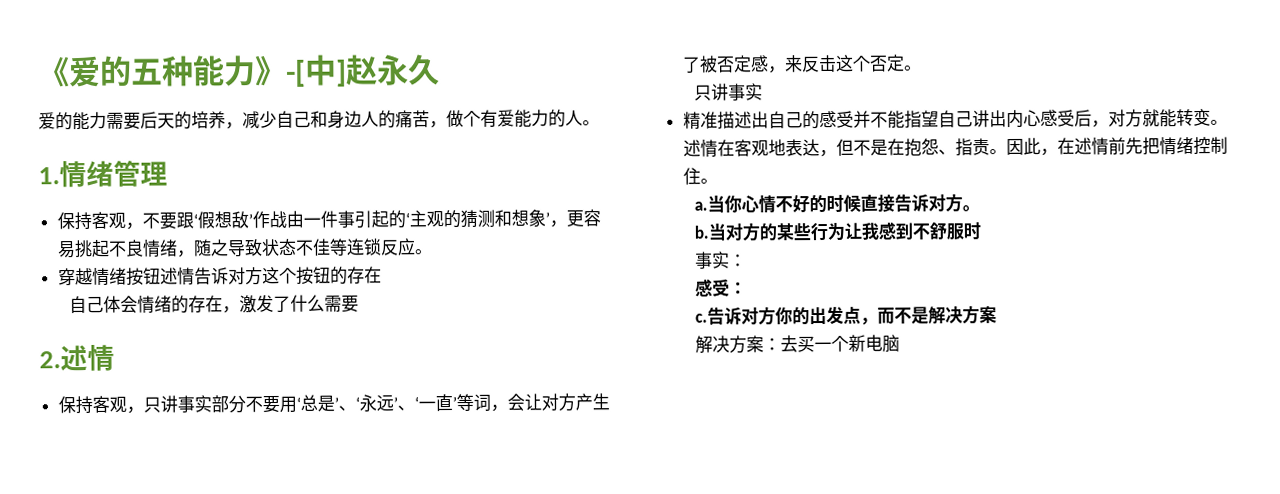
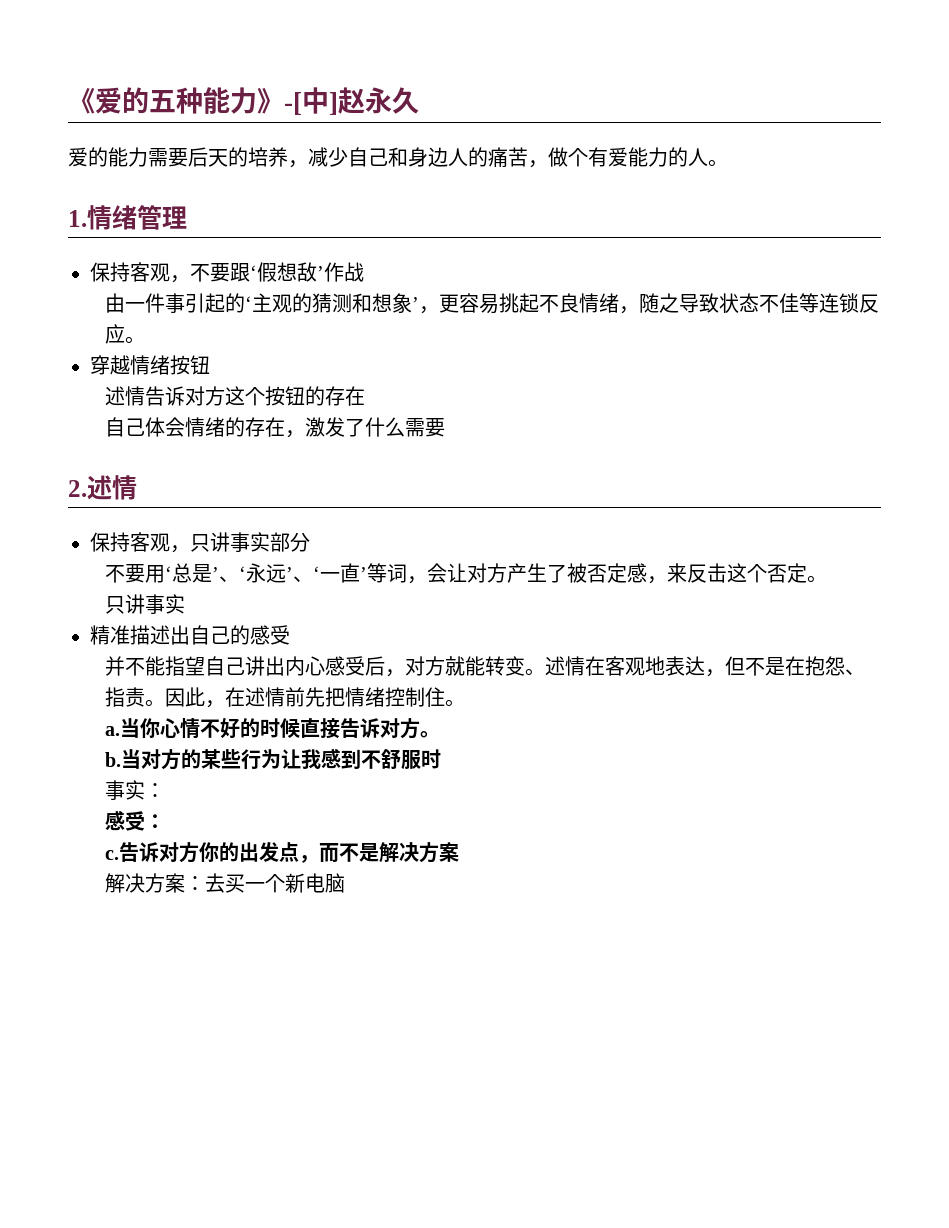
(287, 220) none -> (364, 272) //
(161, 276) none -> (210, 365) //
(246, 404) none -> (310, 542) //
(854, 119) none -> (290, 635) //

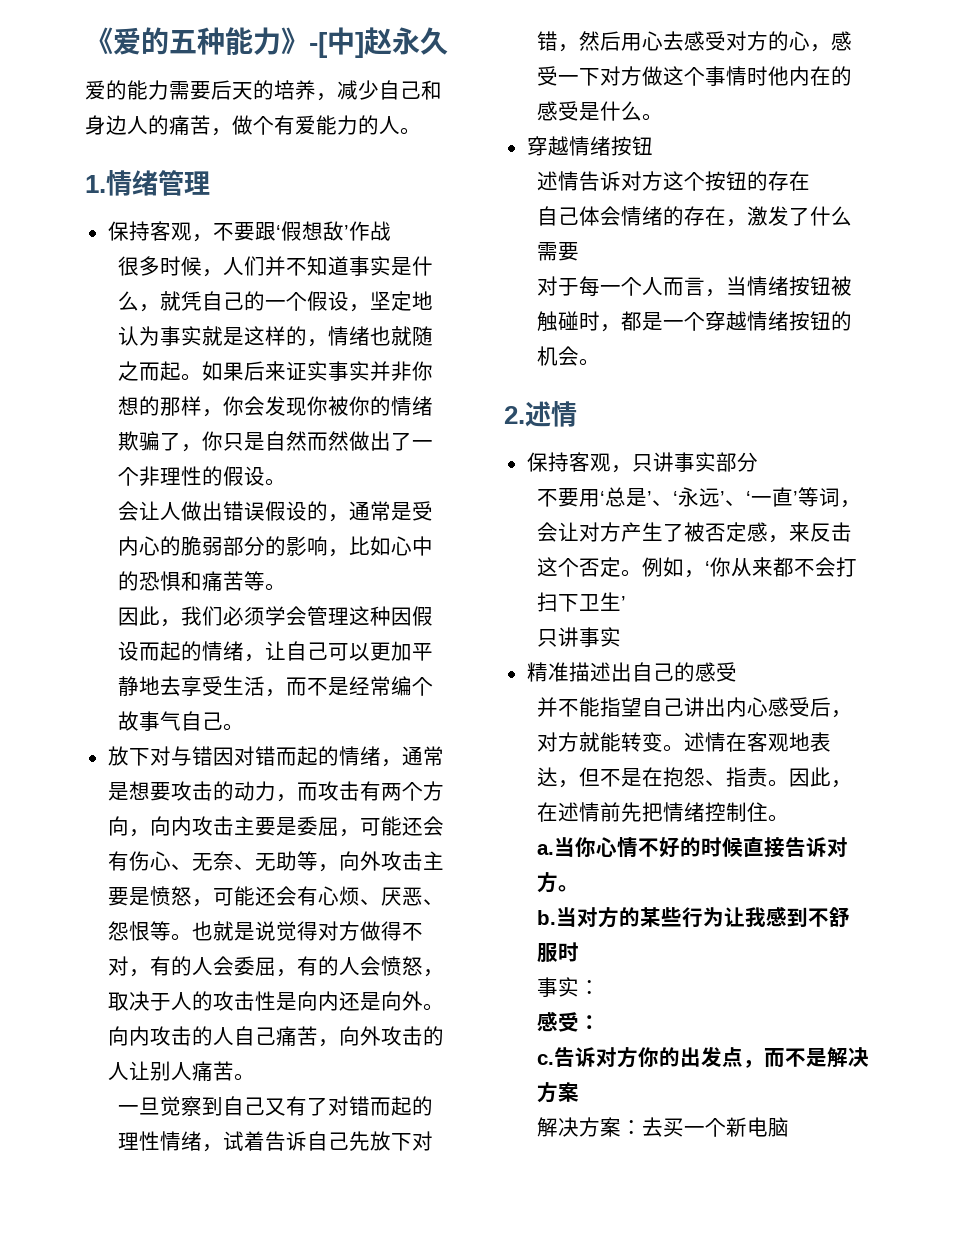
[105,293,880,314] [105,324,126,344] 由一件事引起的‘主观的猜测和想象’，更容易挑起不良情绪，随之导致状态不佳等连锁反应 -> [117,256,433,277] [117,291,433,312] [117,326,433,347] [117,361,433,381] [117,396,433,417] [117,431,433,452] [117,466,286,486] [117,501,433,522] [117,536,433,557] [117,571,286,592] [117,606,433,627] [117,641,433,662] [117,676,433,697] [117,711,244,731] [107,746,444,767] [107,781,444,802] [107,816,444,837] [107,851,444,872] [107,886,444,907] [107,921,423,941] [107,956,444,977] [107,991,444,1011] [107,1026,444,1047] [107,1061,255,1082] [117,1096,433,1117] [117,1131,433,1152] [536,31,852,52] [536,66,852,86] [536,101,642,121] 很多时候，人们并不知道事实是什么，就凭自己的一个假设，坚定地认为事实就是这样的，情绪也就随之而起。如果后来证实事实并非你想的那样，你会发现你被你的情绪欺骗了，你只是自然而然做出了一个非理性的假设。 // 会让人做出错误假设的，通常是受内心的脆弱部分的影响，比如心中的恐惧和痛苦等。 // 因此，我们必须学会管理这种因假设而起的情绪，让自己可以更加平静地去享受生活，而不是经常编个故事气自己。 // 放下对与错因对错而起的情绪，通常是想要攻击的动力，而攻击有两个方向，向内攻击主要是委屈，可能还会有伤心、无奈、无助等，向外攻击主要是愤怒，可能还会有心烦、厌恶、怨恨等。也就是说觉得对方做得不对，有的人会委屈，有的人会愤怒，取决于人的攻击性是向内还是向外。向内攻击的人自己痛苦，向外攻击的人让别人痛苦。 // 一旦觉察到自己又有了对错而起的理性情绪，试着告诉自己先放下对错，然后用心去感受对方的心，感受一下对方做这个事情时他内在的感受是什么
(446, 427) none -> [536,276,852,297] [536,311,852,332] [536,346,600,366] // 对于每一个人而言，当情绪按钮被触碰时，都是一个穿越情绪按钮的机会。
(828, 579) none -> [641,557,857,578] [536,592,626,612] 例如，‘你从来都不会打扫下卫生’

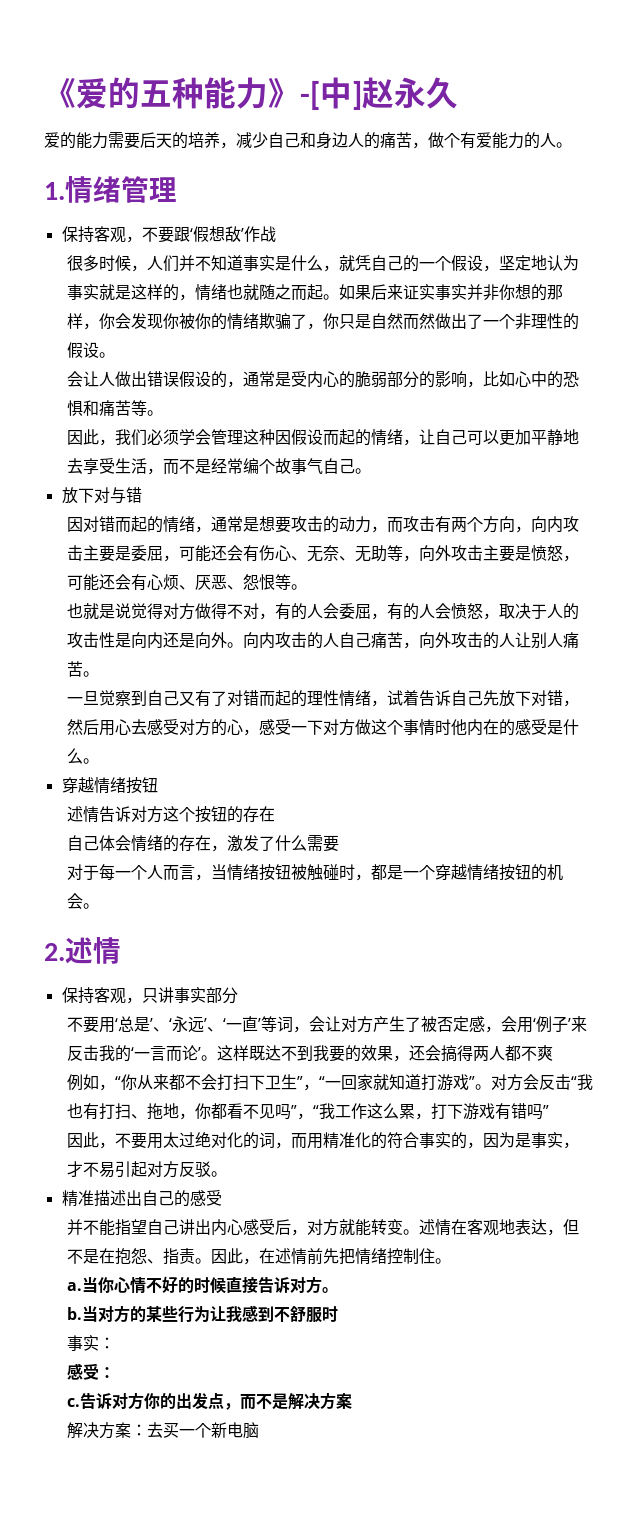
(213, 756) none -> (142, 495) //
(192, 937) none -> (308, 587) //
[788,522,852,542] [536,557,710,578] 来反击这个否定。例如，‘ -> [501,1016,588,1033] [67,1045,554,1062] [67,1074,122,1091] 会用‘例子’来反击我的‘一言而论’。这样既达不到我要的效果，还会搞得两人都不爽 // 例如，“
[620,596,626,610] [536,627,621,647] ’ // 只讲事实 -> [297,1074,594,1091] [67,1103,550,1120] [67,1132,580,1149] [67,1161,228,1178] ”，“一回家就知道打游戏”。对方会反击“我也有打扫、拖地，你都看不见吗”，“我工作这么累，打下游戏有错吗” // 因此，不要用太过绝对化的词，而用精准化的符合事实的，因为是事实，才不易引起对方反驳。

